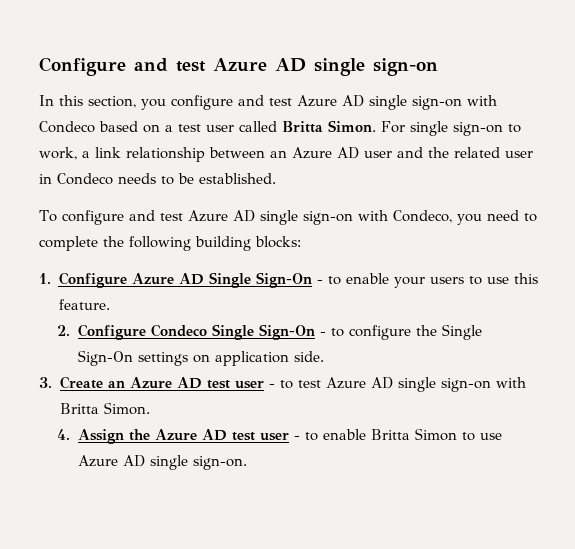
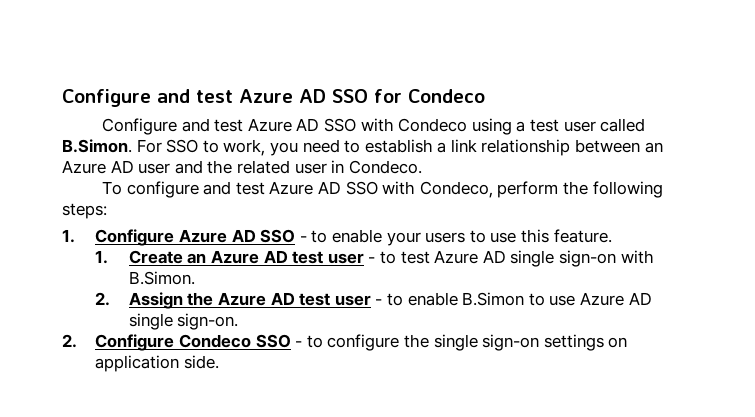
[39,57,438,76] [39,95,497,110] [39,120,521,136] [39,147,77,160] Configure and test Azure AD single sign-on // In this section, you configure and test Azure AD single sign-on with Condeco based on a test user called Britta Simon. For single sign-on to work, -> [62,89,485,107] [102,118,646,135] [62,139,433,156] Configure and test Azure AD SSO for Condeco // Configure and test Azure AD SSO with Condeco using a test user called B.Simon. For SSO to work, you need to establish
[57,173,276,185] Condeco needs to be established. -> [348,160,422,174] Condeco.
[259,210,537,225] [39,236,301,251] single sign-on with Condeco, you need to complete the following building blocks: -> [345,181,663,198] [62,203,107,219] SSO with Condeco, perform the following steps:
[208,272,312,288] Single Sign-On -> [260,229,296,243] SSO
[57,324,482,340] [77,350,324,366] [39,377,52,388] 2. Configure Condeco Single Sign-On - to configure the Single Sign-On settings on application side. // 3. -> [95,250,109,264] 1.
[59,402,150,415] [57,429,71,440] Britta Simon. // 4. -> [128,271,195,285] [95,292,111,306] B.Simon. // 2.
[370,428,457,441] Britta Simon -> [462,292,525,306] B.Simon
(247, 463) none -> [62,334,628,351] [95,355,220,372] // 2. Configure Condeco SSO - to configure the single sign-on settings on application side.

